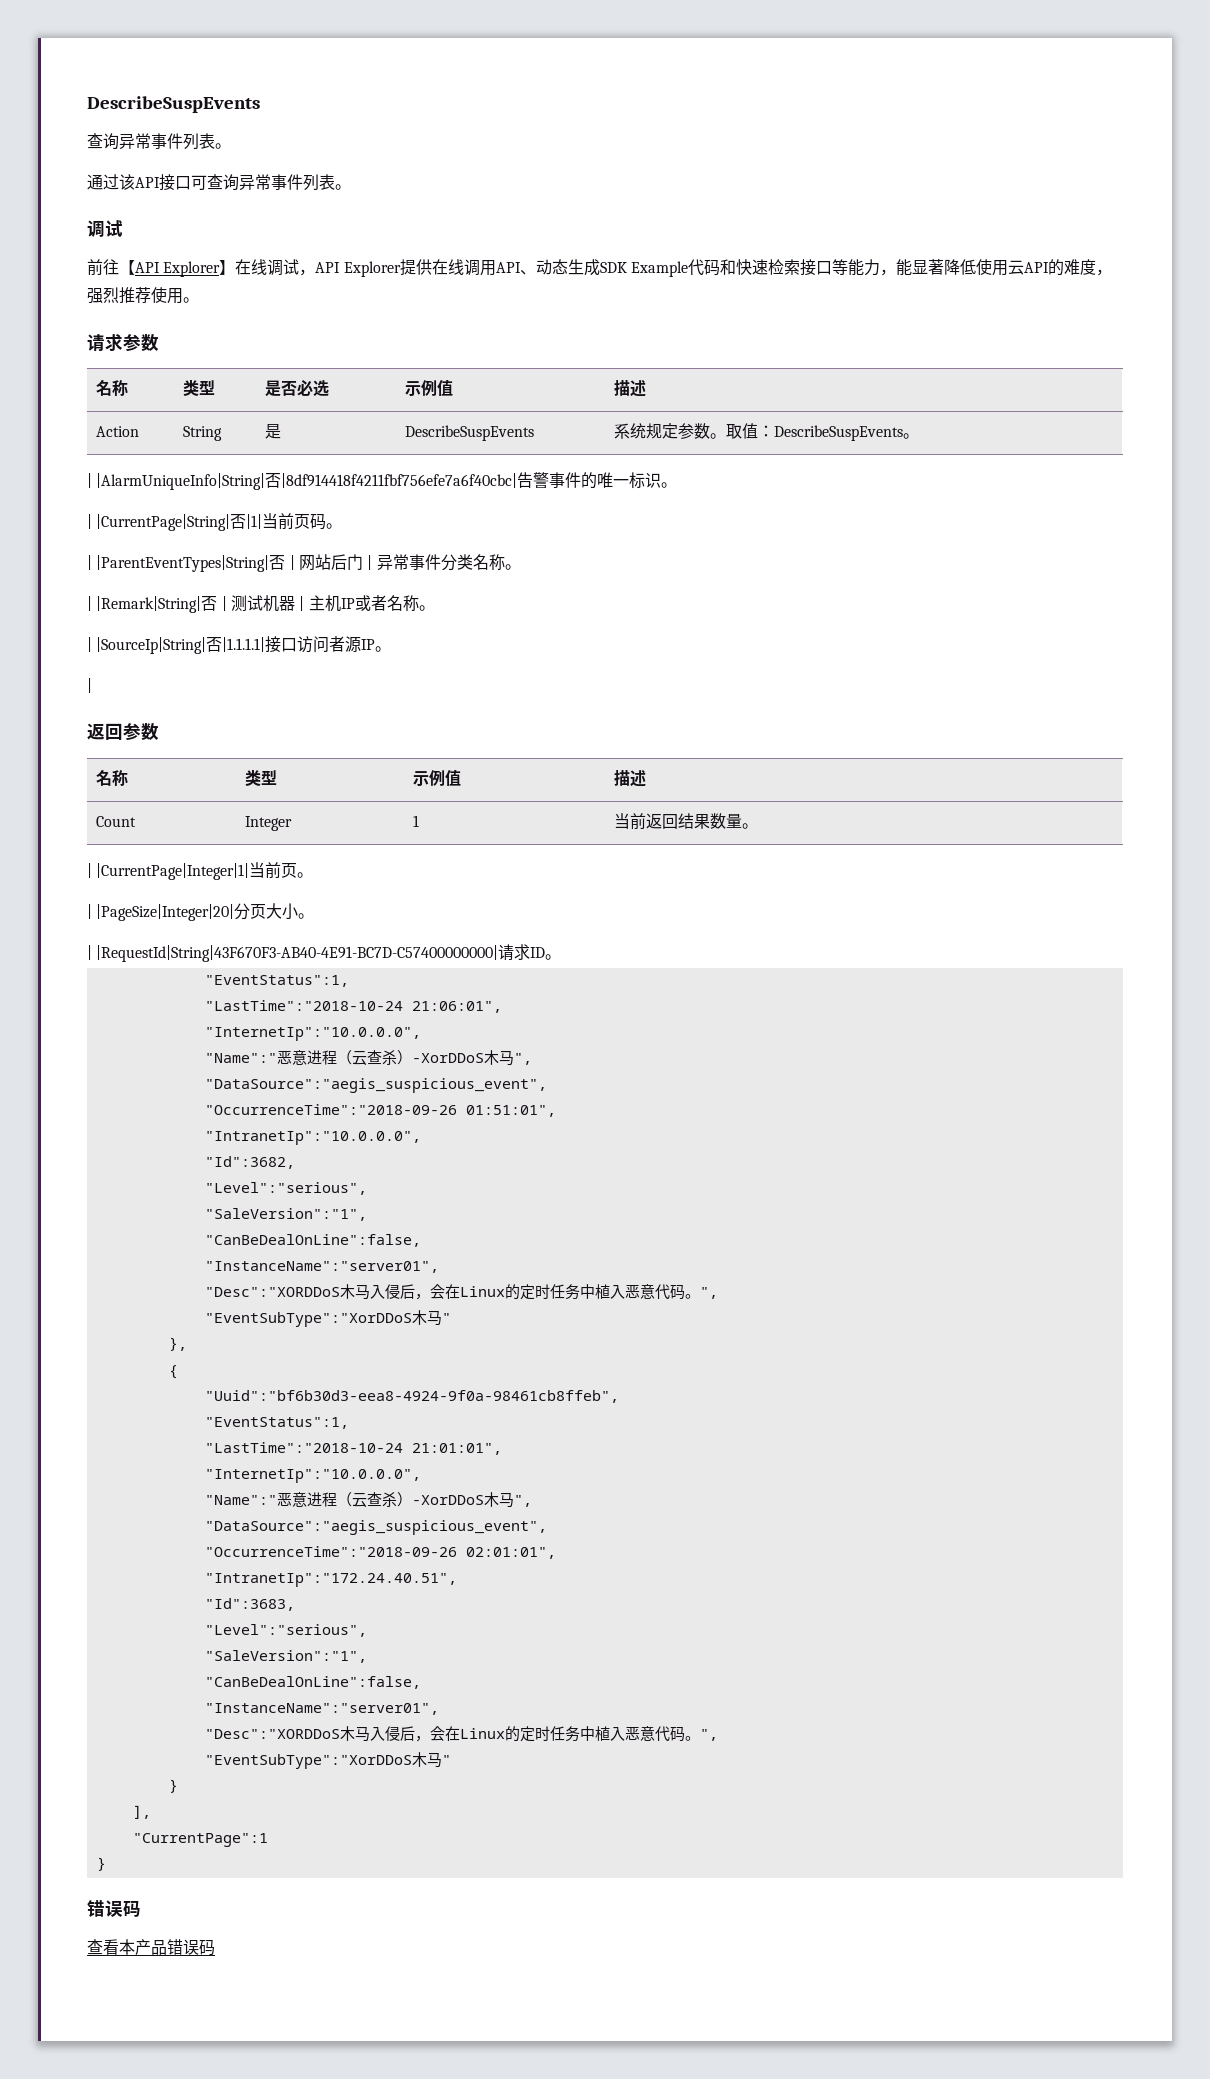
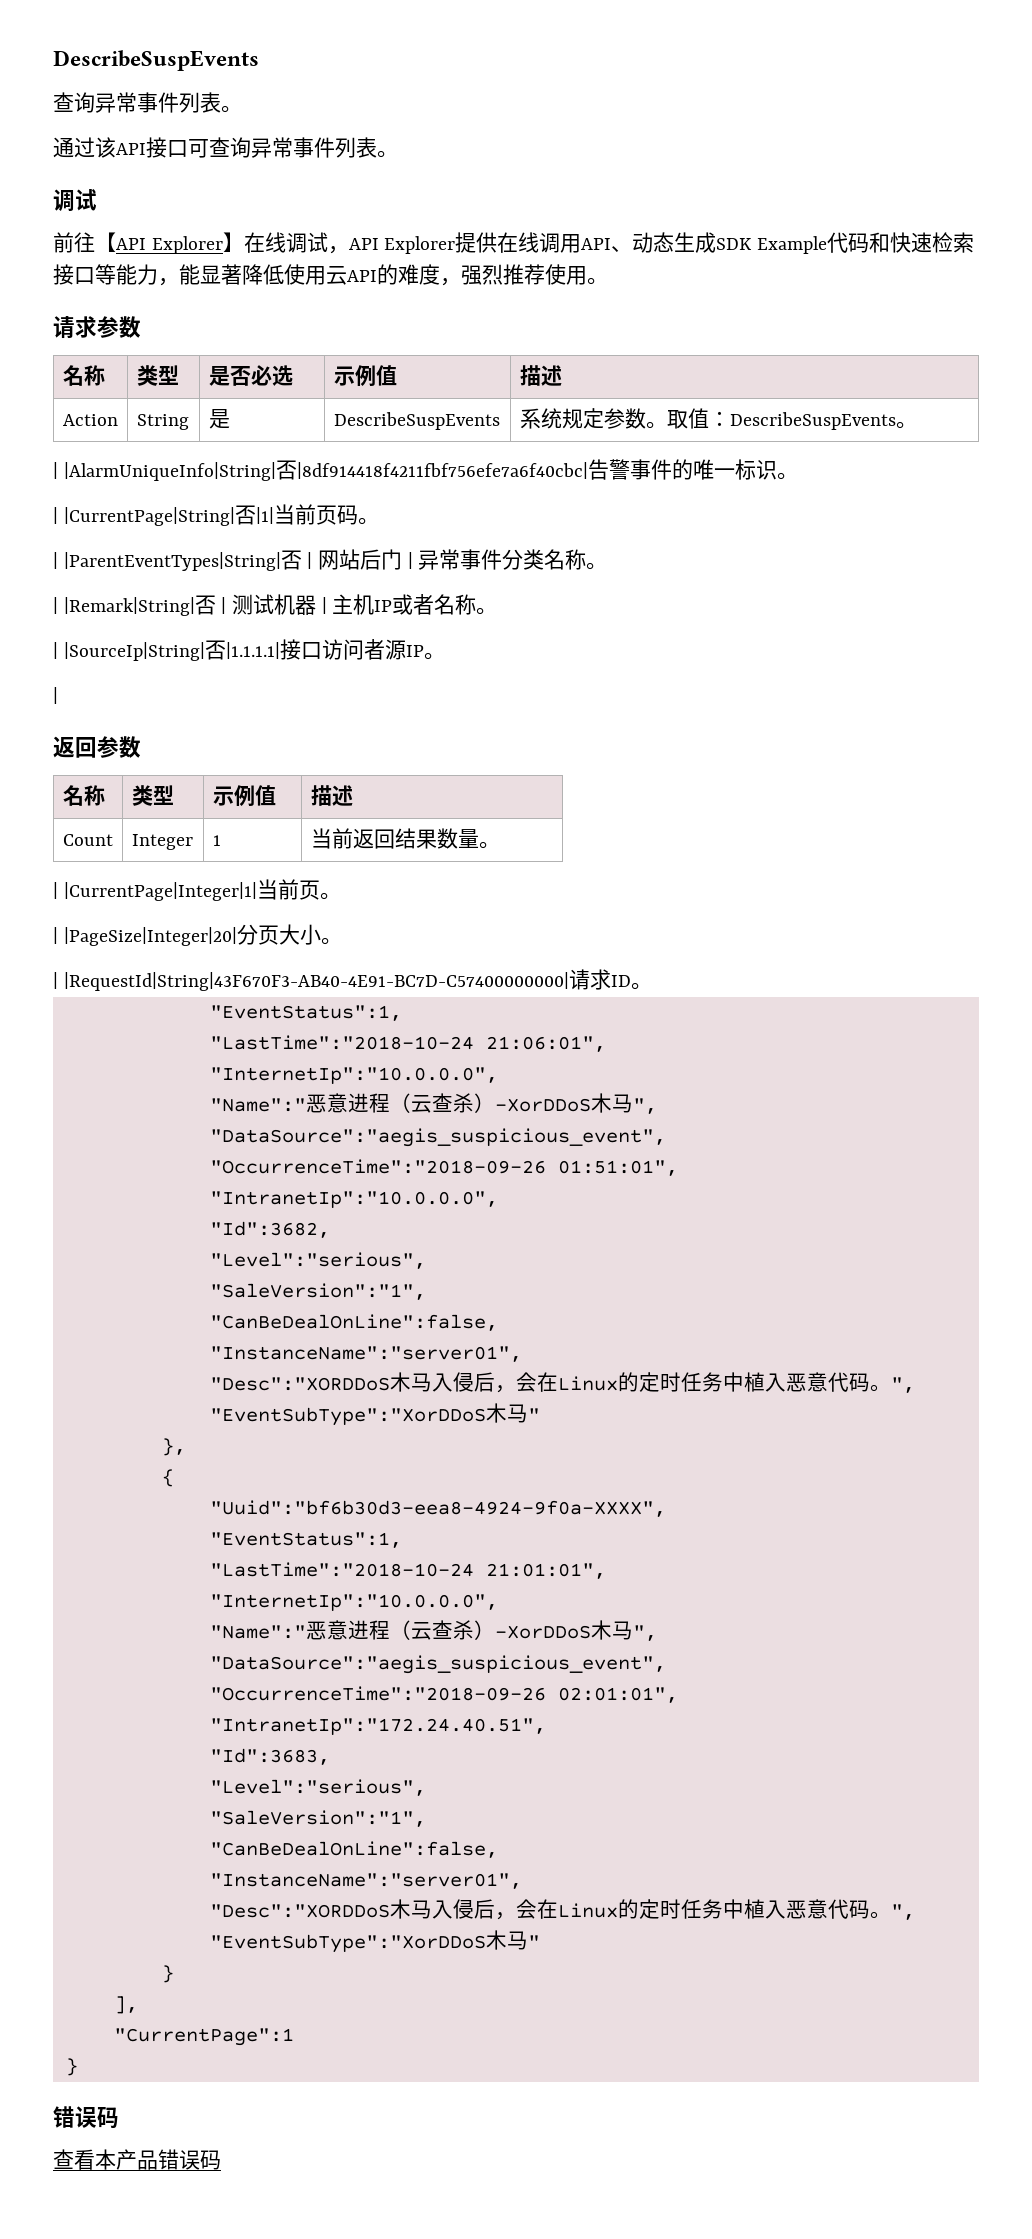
[204,1390,619,1403] "Uuid":"bf6b30d3-eea8-4924-9f0a-98461cb8ffeb", -> [209,1500,666,1517] "Uuid":"bf6b30d3-eea8-4924-9f0a-XXXX",

